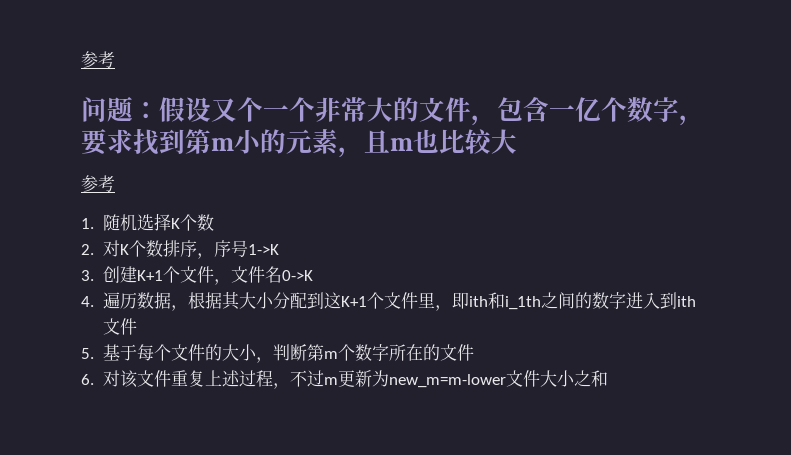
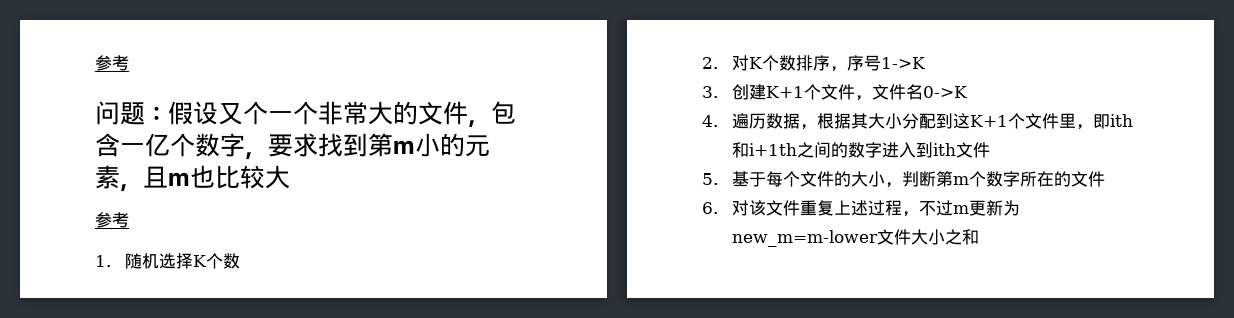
[504,296,541,310] i_1th -> [749,143,798,156] i+1th

